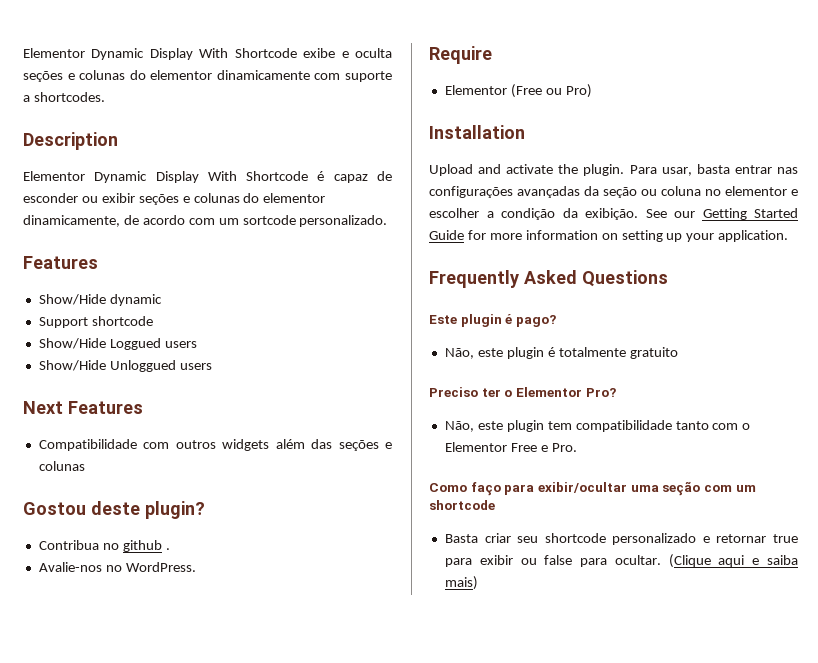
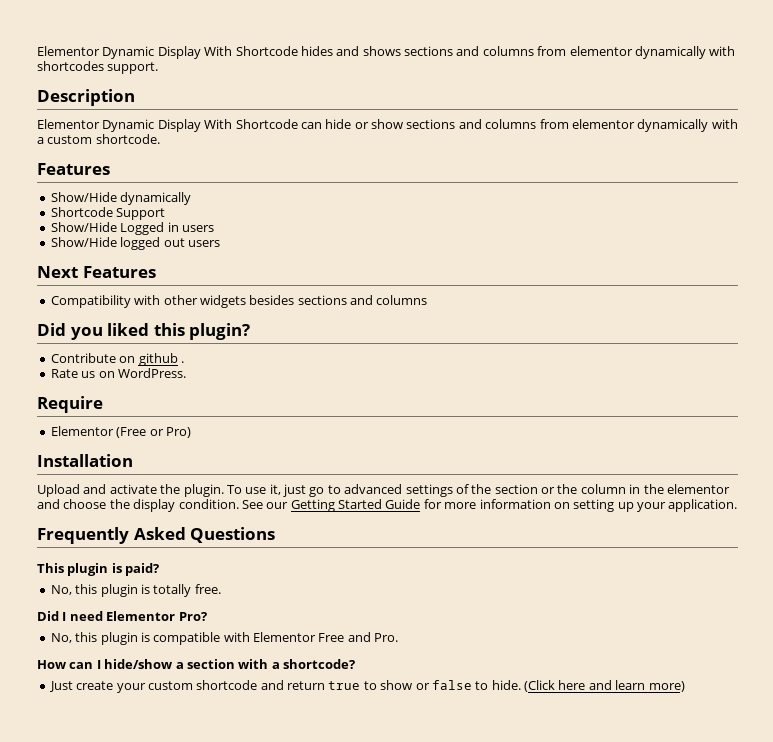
[23,48,393,60] [23,70,392,82] [23,92,105,102] Elementor Dynamic Display With Shortcode exibe e oculta seções e colunas do elementor dinamicamente com suporte a shortcodes. -> [37,46,736,59] [37,61,159,74] Elementor Dynamic Display With Shortcode hides and shows sections and columns from elementor dynamically with shortcodes support.
[317,171,392,183] [23,193,326,205] [23,215,388,227] é capaz de esconder ou exibir seções e colunas do elementor dinamicamente, de acordo com um sortcode personalizado. -> [300,119,738,132] [37,134,160,144] can hide or show sections and columns from elementor dynamically with a custom shortcode.
[109,294,162,306] dynamic // -> [120,192,192,205] [50,207,113,217] dynamically // Shortcode
[91,316,153,326] [38,338,161,350] shortcode // Show/Hide Loggued -> [50,222,179,235] // Show/Hide Logged in
[109,360,176,372] Unloggued -> [120,237,185,250] logged out
[38,439,393,451] [38,461,85,471] [23,501,140,515] Compatibilidade com outros widgets além das seções e colunas // Gostou deste -> [50,295,428,308] [37,323,185,340] Compatibility with other widgets besides sections and columns // Did you liked this
[38,540,119,550] Contribua no -> [50,353,136,363] Contribute on
[38,562,122,572] Avalie-nos no -> [50,369,115,378] Rate us on
[545,88,562,95] ou -> [149,429,164,436] or
[629,164,798,176] [429,186,798,198] [429,208,638,220] Para usar, basta entrar nas configurações avançadas da seção ou coluna no elementor e escolher a condição da exibição. -> [226,484,730,497] [37,499,239,512] To use it, just go to advanced settings of the section or the column in the elementor and choose the display condition.
[429,314,556,327] [444,347,678,359] [429,387,616,397] [444,420,751,432] Este plugin é pago? // Não, este plugin é totalmente gratuito // Preciso ter o Elementor Pro? // Não, este plugin tem compatibilidade tanto com o -> [37,563,160,576] [50,584,221,597] [37,611,207,621] [50,632,250,645] This plugin is paid? // No, this plugin is totally free. // Did I need Elementor Pro? // No, this plugin is compatible with
[540,445,548,452] e -> [347,632,371,642] and
[429,481,756,496] [429,500,495,510] [444,533,798,545] [444,554,798,568] [444,576,478,590] Como faço para exibir/ocultar uma seção com um shortcode // Basta criar seu shortcode personalizado e retornar true para exibir ou false para ocultar. (Clique aqui e saiba mais) -> [37,659,355,669] [48,680,685,693] How can I hide/show a section with a shortcode? // Just create your custom shortcode and return true to show or false to hide. (Click here and learn more)

